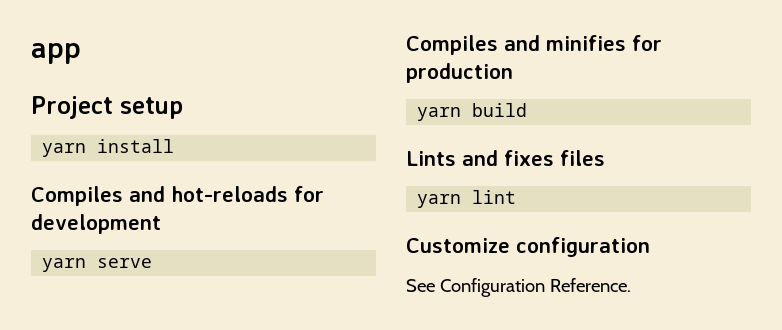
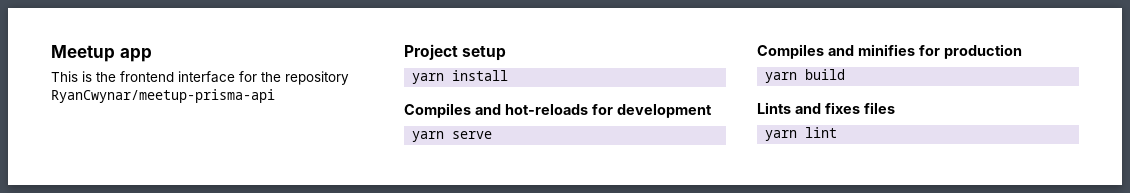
(31, 53) none -> [51,45,115,62] Meetup
(81, 53) none -> [51,71,349,85] [51,89,275,103] // This is the frontend interface for the repository RyanCwynar/meetup-prisma-api
[406,237,650,257] [406,278,631,297] // Customize configuration // See Configuration Reference. -> (838, 132) none

